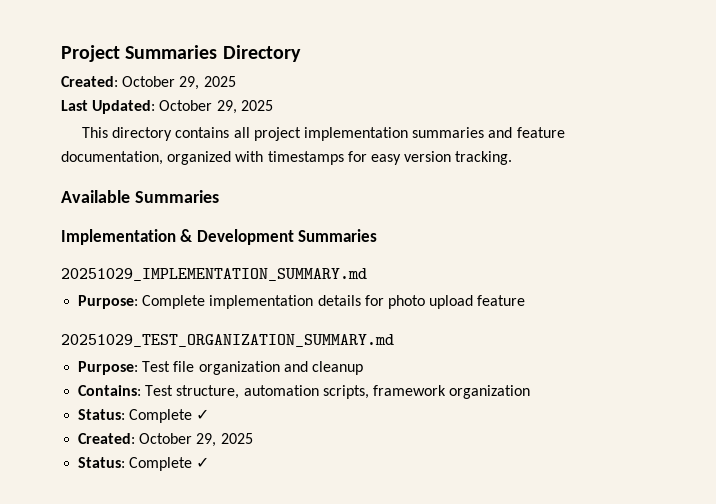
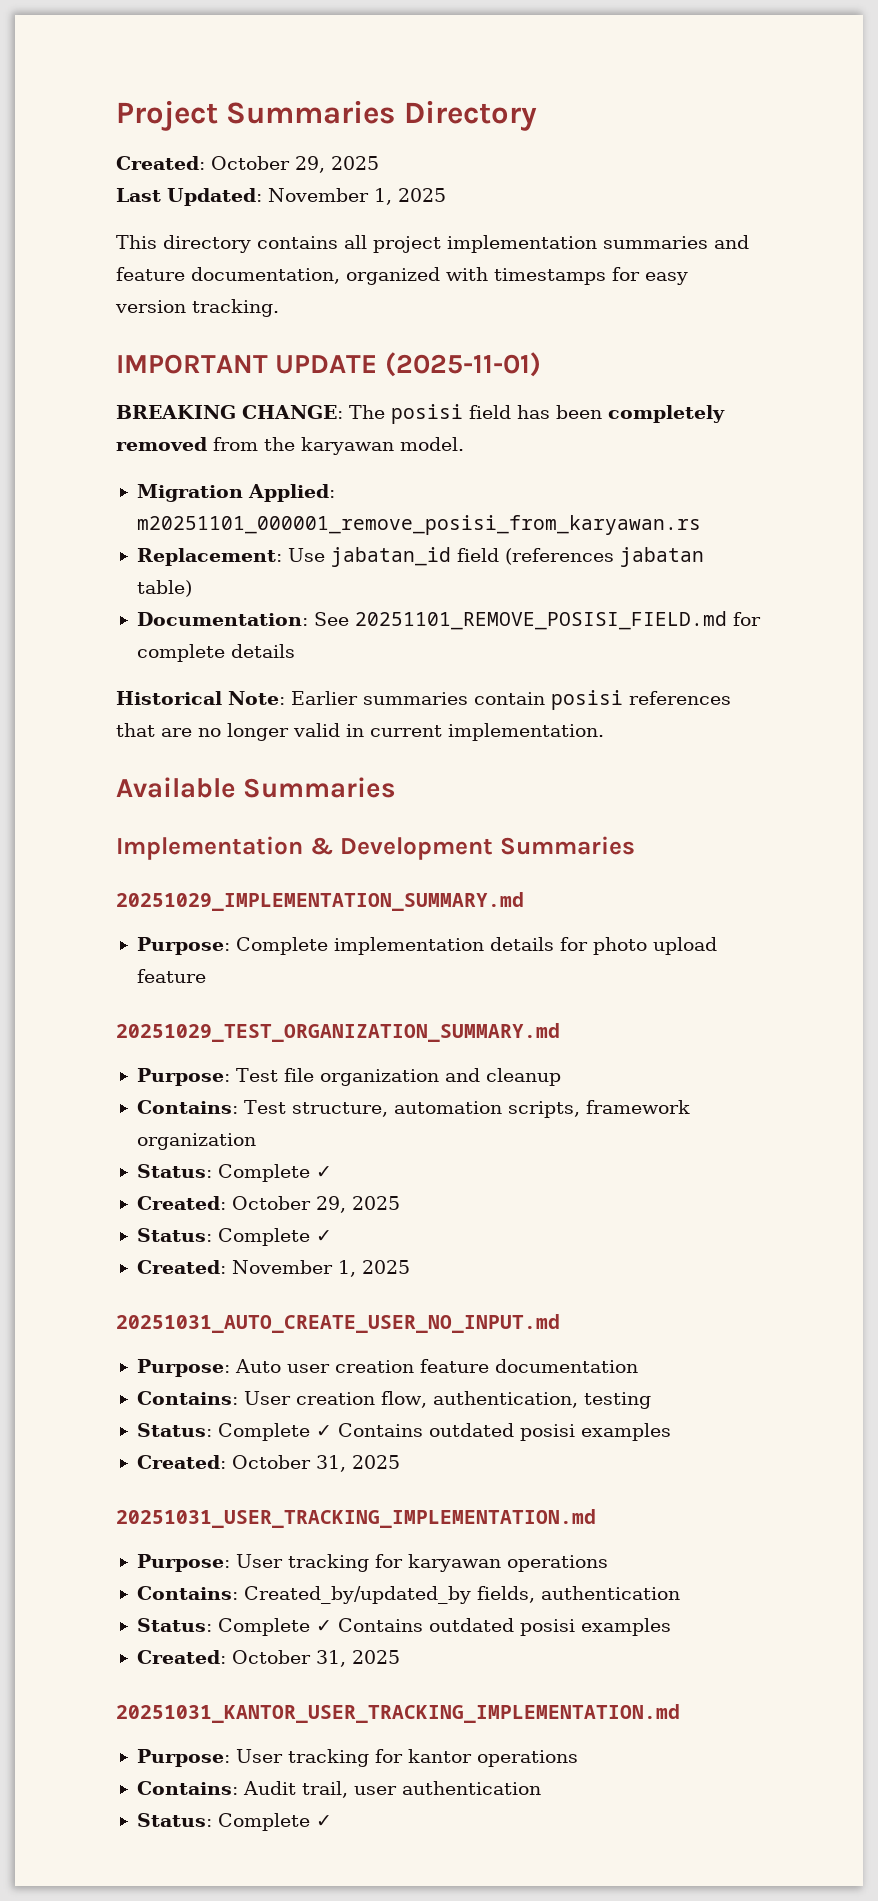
[159,100,237,114] October 29, -> [268,188,392,205] November 1,
(513, 158) none -> [116,352,541,377] [116,404,725,424] [116,437,464,455] [136,484,335,502] [136,515,701,535] [136,547,704,567] [136,580,192,597] [136,611,761,630] [136,644,295,662] [116,690,731,710] [116,723,604,741] // IMPORTANT UPDATE (2025-11-01) // BREAKING CHANGE: The posisi field has been completely removed from the karyawan model. // Migration Applied: m20251101_000001_remove_posisi_from_karyawan.rs // Replacement: Use jabatan_id field (references jabatan table) // Documentation: See 20251101_REMOVE_POSISI_FIELD.md for complete details // Historical Note: Earlier summaries contain posisi references that are no longer valid in current implementation.
(210, 462) none -> [136,1260,410,1277] [116,1314,560,1333] [136,1359,638,1377] [136,1391,651,1409] [136,1423,671,1441] [136,1455,400,1472] [116,1509,596,1528] [136,1554,608,1572] [136,1586,680,1604] [136,1618,671,1636] [136,1650,400,1667] [116,1704,680,1723] [136,1749,578,1767] [136,1781,541,1798] [136,1813,332,1831] // Created: November 1, 2025 // 20251031_AUTO_CREATE_USER_NO_INPUT.md // Purpose: Auto user creation feature documentation // Contains: User creation flow, authentication, testing // Status: Complete ✓ Contains outdated posisi examples // Created: October 31, 2025 // 20251031_USER_TRACKING_IMPLEMENTATION.md // Purpose: User tracking for karyawan operations // Contains: Created_by/updated_by fields, authentication // Status: Complete ✓ Contains outdated posisi examples // Created: October 31, 2025 // 20251031_KANTOR_USER_TRACKING_IMPLEMENTATION.md // Purpose: User tracking for kantor operations // Contains: Audit trail, user authentication // Status: Complete ✓

